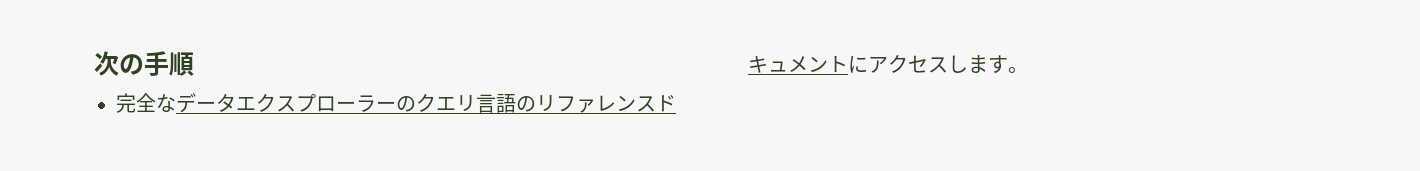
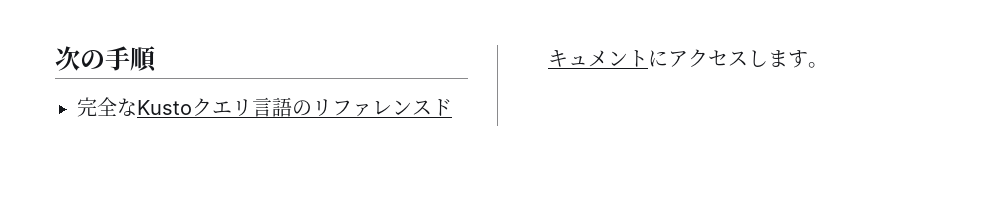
[176,93,416,113] データエクスプローラーの -> [137,100,192,115] Kusto

